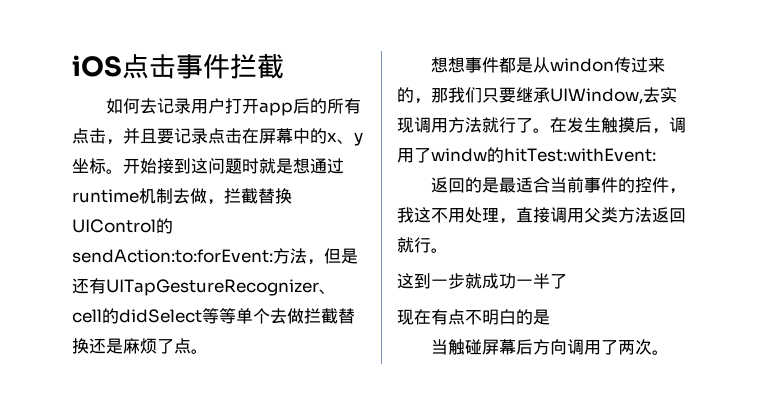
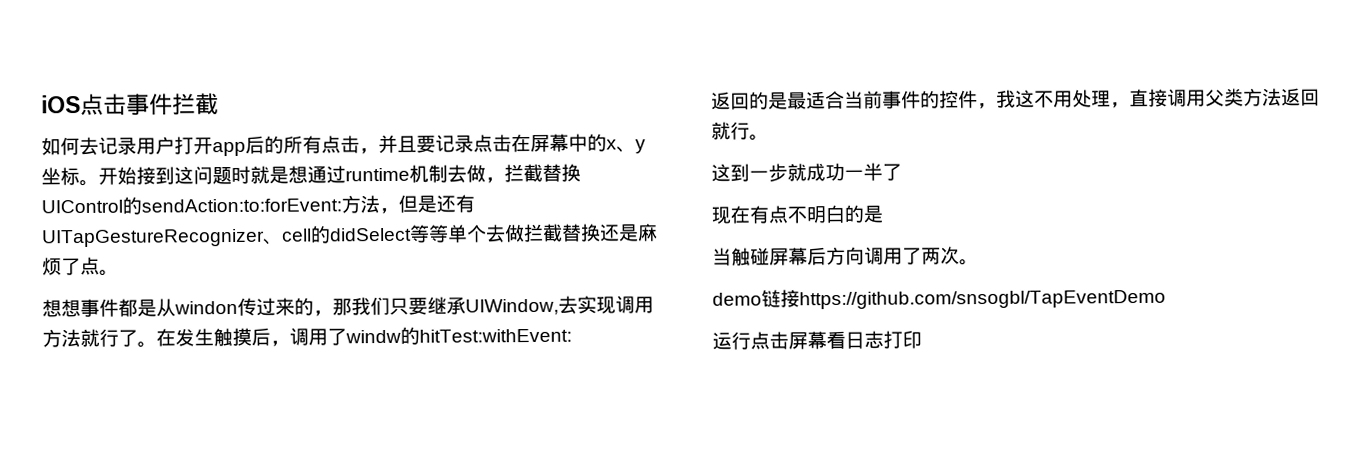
(669, 352) none -> [712,289,1166,310] [712,330,922,350] // demo链接https://github.com/snsogbl/TapEventDemo // 运行点击屏幕看日志打印

